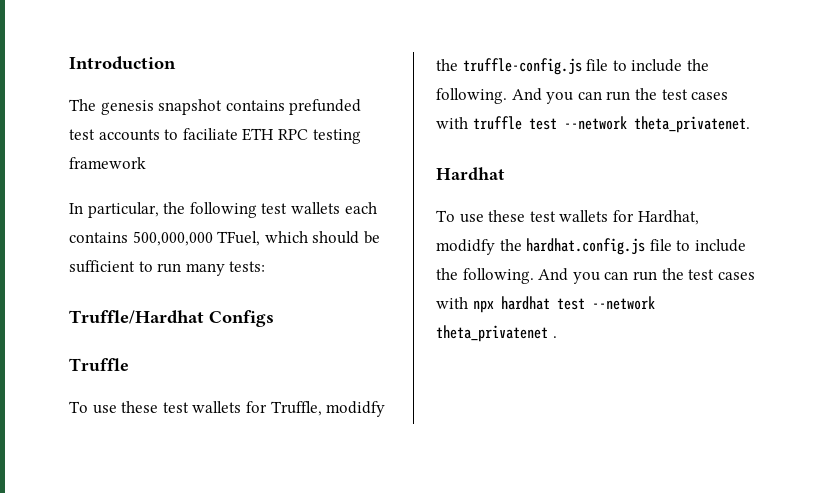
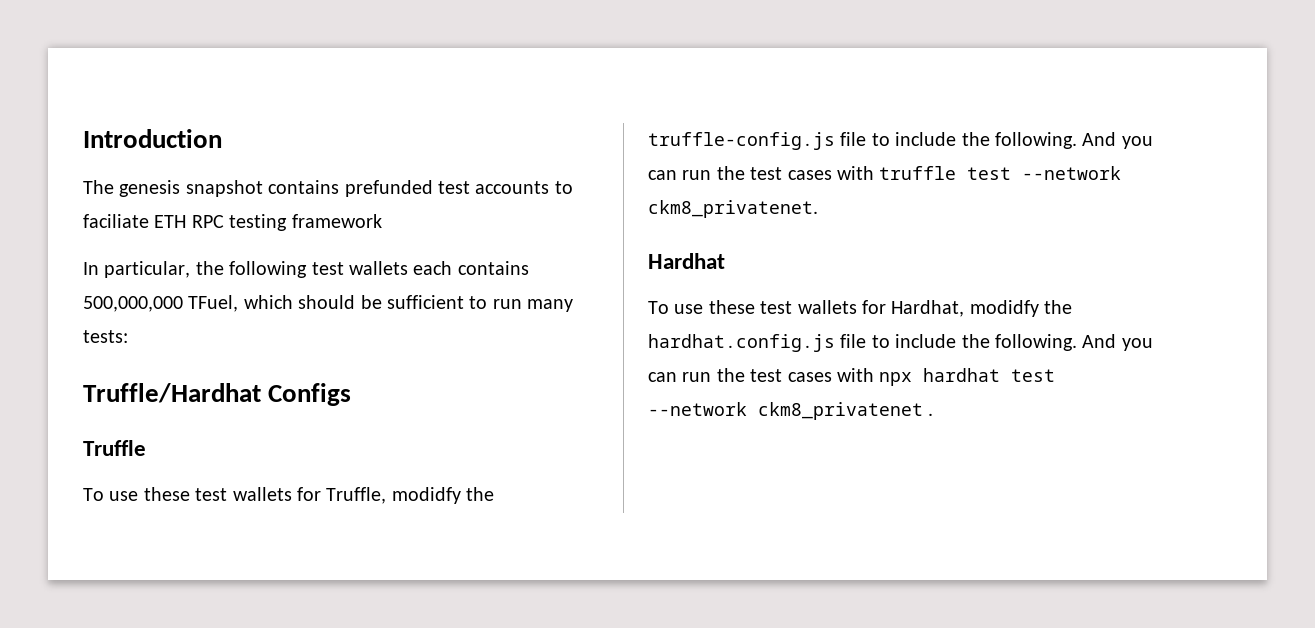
[633,116,750,133] theta_privatenet. -> [648,200,818,218] ckm8_privatenet.
[436,325,548,342] theta_privatenet -> [758,402,923,420] ckm8_privatenet

